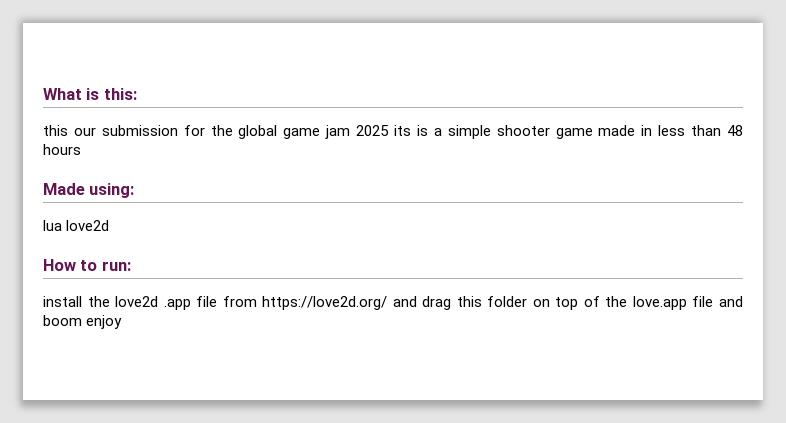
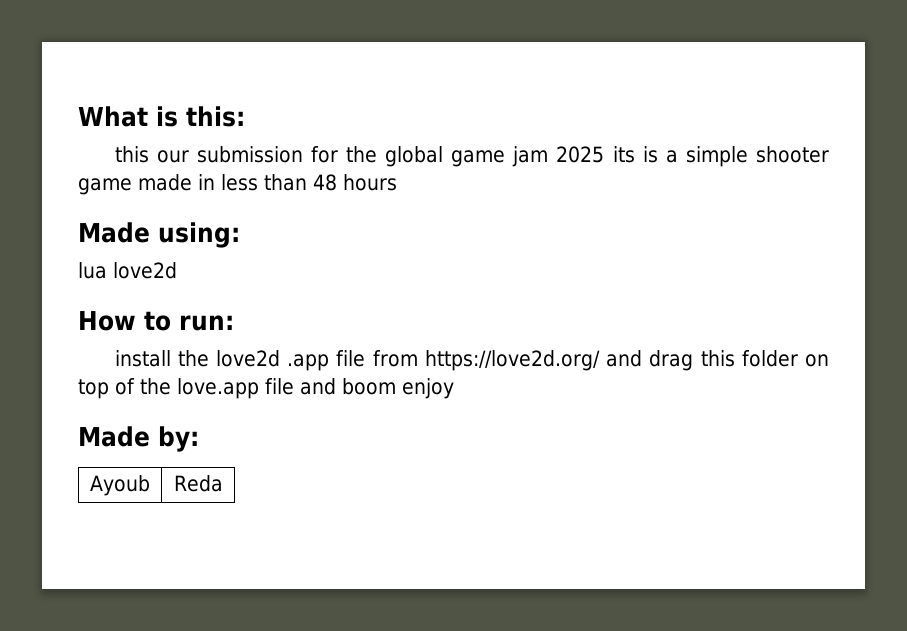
(123, 322) none -> [78,426,199,452] [90,475,151,496] [173,475,223,492] // Made by: // Ayoub | Reda

